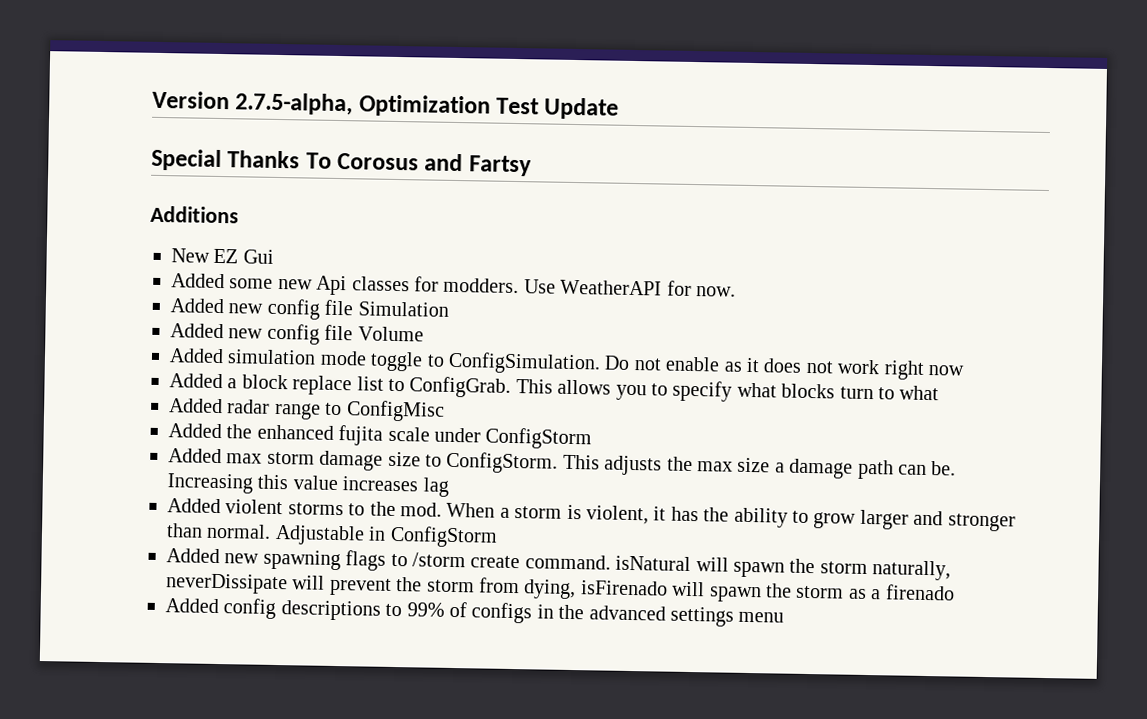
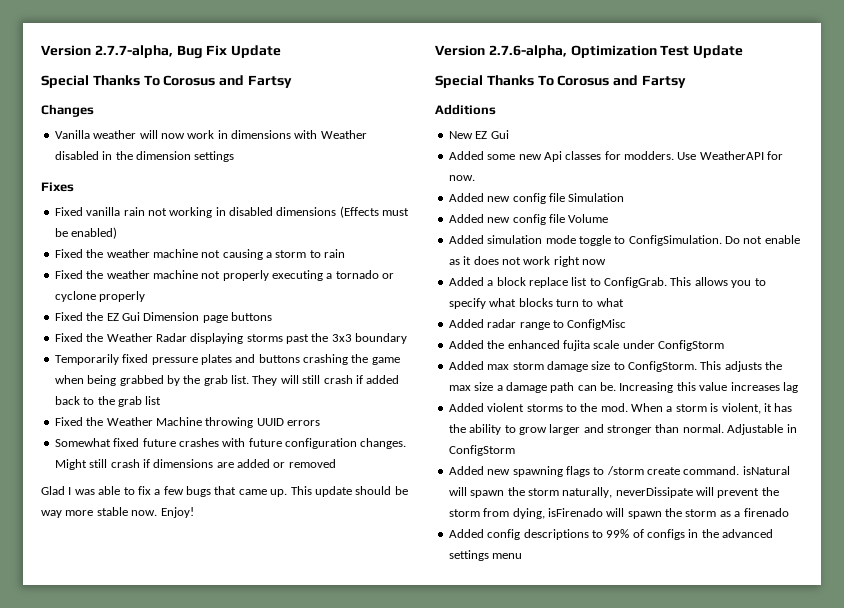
[152,90,354,116] Version 2.7.5-alpha, -> [41,45,282,59] [41,75,292,88] [41,104,94,117] [54,130,367,139] [54,151,235,162] [41,182,74,192] [54,206,410,218] [54,227,118,239] [54,249,346,260] [54,270,395,281] [54,291,146,302] [54,312,272,323] [54,333,408,344] [54,354,400,365] [54,375,400,386] [54,396,162,407] [54,417,320,428] [54,438,407,449] [54,459,336,470] [41,486,408,497] [41,507,194,518] [435,45,567,58] Version 2.7.7-alpha, Bug Fix Update // Special Thanks To Corosus and Fartsy // Changes // Vanilla weather will now work in dimensions with Weather disabled in the dimension settings // Fixes // Fixed vanilla rain not working in disabled dimensions (Effects must be enabled) // Fixed the weather machine not causing a storm to rain // Fixed the weather machine not properly executing a tornado or cyclone properly // Fixed the EZ Gui Dimension page buttons // Fixed the Weather Radar displaying storms past the 3x3 boundary // Temporarily fixed pressure plates and buttons crashing the game when being grabbed by the grab list. They will still crash if added back to the grab list // Fixed the Weather Machine throwing UUID errors // Somewhat fixed future crashes with future configuration changes. Might still crash if dimensions are added or removed // Glad I was able to fix a few bugs that came up. This update should be way more stable now. Enjoy! // Version 2.7.6-alpha,

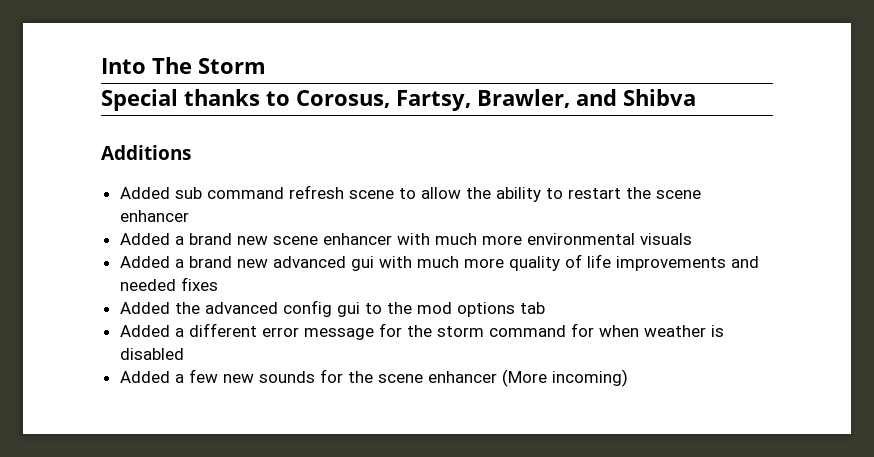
[41,45,282,59] [41,75,292,88] [41,104,94,117] [54,130,367,139] [54,151,235,162] [41,182,74,192] [54,206,410,218] [54,227,118,239] [54,249,346,260] [54,270,395,281] [54,291,146,302] [54,312,272,323] [54,333,408,344] [54,354,400,365] [54,375,400,386] [54,396,162,407] [54,417,320,428] [54,438,407,449] [54,459,336,470] [41,486,408,497] [41,507,194,518] [435,45,744,58] [435,75,686,88] [435,104,496,115] [448,130,509,139] [448,151,784,162] [448,175,475,181] [448,193,625,204] [448,214,609,225] [448,235,800,246] [448,256,606,267] [448,277,766,288] [448,298,624,309] [448,319,627,330] [448,340,724,351] [448,361,783,372] [448,382,798,393] [448,403,793,414] [448,424,797,435] [448,445,515,456] [448,466,790,477] [448,487,779,498] [448,508,789,519] [448,529,774,540] [448,550,523,561] Version 2.7.7-alpha, Bug Fix Update // Special Thanks To Corosus and Fartsy // Changes // Vanilla weather will now work in dimensions with Weather disabled in the dimension settings // Fixes // Fixed vanilla rain not working in disabled dimensions (Effects must be enabled) // Fixed the weather machine not causing a storm to rain // Fixed the weather machine not properly executing a tornado or cyclone properly // Fixed the EZ Gui Dimension page buttons // Fixed the Weather Radar displaying storms past the 3x3 boundary // Temporarily fixed pressure plates and buttons crashing the game when being grabbed by the grab list. They will still crash if added back to the grab list // Fixed the Weather Machine throwing UUID errors // Somewhat fixed future crashes with future configuration changes. Might still crash if dimensions are added or removed // Glad I was able to fix a few bugs that came up. This update should be way more stable now. Enjoy! // Version 2.7.6-alpha, Optimization Test Update // Special Thanks To Corosus and Fartsy // Additions // New EZ Gui // Added some new Api classes for modders. Use WeatherAPI for now. // Added new config file Simulation // Added new config file Volume // Added simulation mode toggle to ConfigSimulation. Do not enable as it does not work right now // Added a block replace list to ConfigGrab. This allows you to specify what blocks turn to what // Added radar range to ConfigMisc // Added the enhanced fujita scale under ConfigStorm // Added max storm damage size to ConfigStorm. This adjusts the max size a damage path can be. Increasing this value increases lag // Added violent storms to the mod. When a storm is violent, it has the ability to grow larger and stronger than normal. Adjustable in ConfigStorm // Added new spawning flags to /storm create command. isNatural will spawn the storm naturally, neverDissipate will prevent the storm from dying, isFirenado will spawn the storm as a firenado // Added config descriptions to 99% of configs in the advanced settings menu -> [101,57,266,74] [101,89,696,111] [101,145,191,160] [119,185,701,202] [119,210,189,222] [119,233,692,245] [119,254,759,271] [119,277,218,291] [119,300,545,317] [119,323,724,340] [119,348,184,360] [119,369,628,387] Into The Storm // Special thanks to Corosus, Fartsy, Brawler, and Shibva // Additions // Added sub command refresh scene to allow the ability to restart the scene enhancer // Added a brand new scene enhancer with much more environmental visuals // Added a brand new advanced gui with much more quality of life improvements and needed fixes // Added the advanced config gui to the mod options tab // Added a different error message for the storm command for when weather is disabled // Added a few new sounds for the scene enhancer (More incoming)

